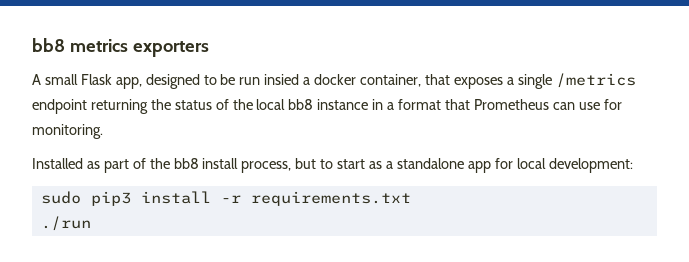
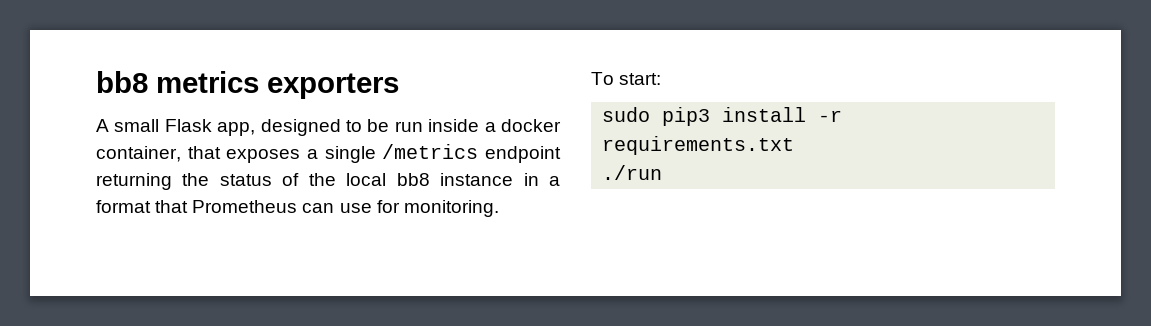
[264,74,300,85] insied -> [428,119,480,132] inside
[32,158,633,173] Installed as part of the bb8 install process, but to start as a standalone app for local development: -> [591,72,662,85] To start:

